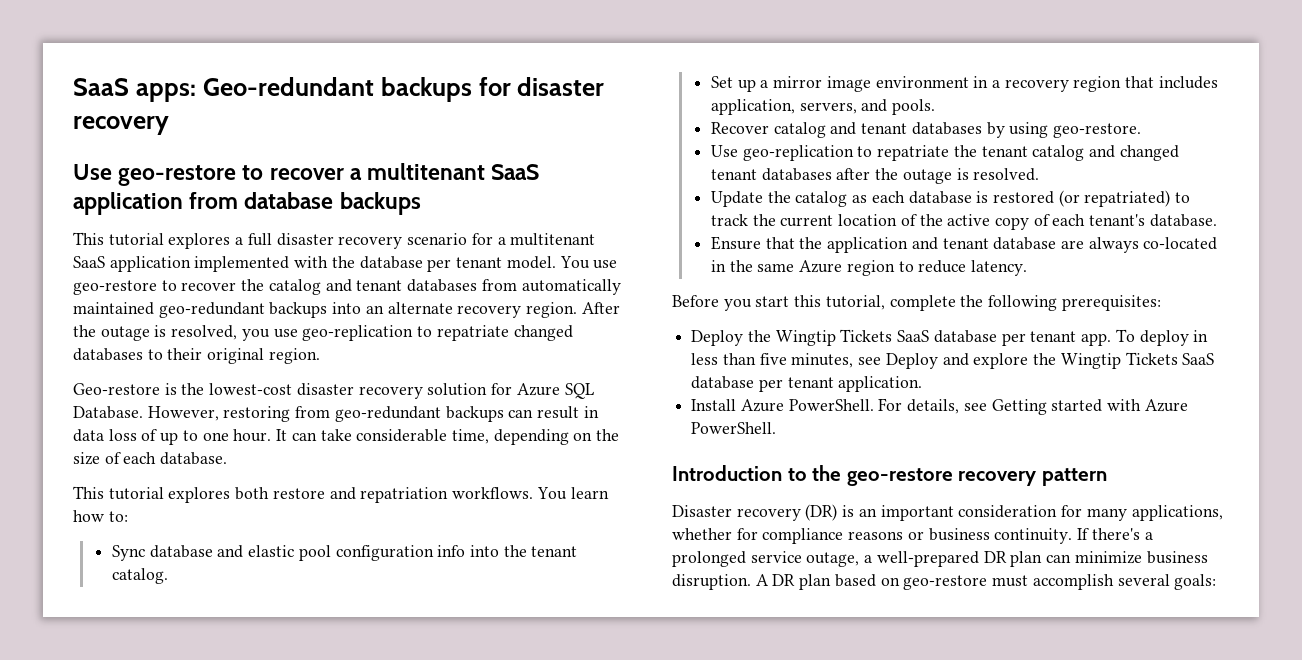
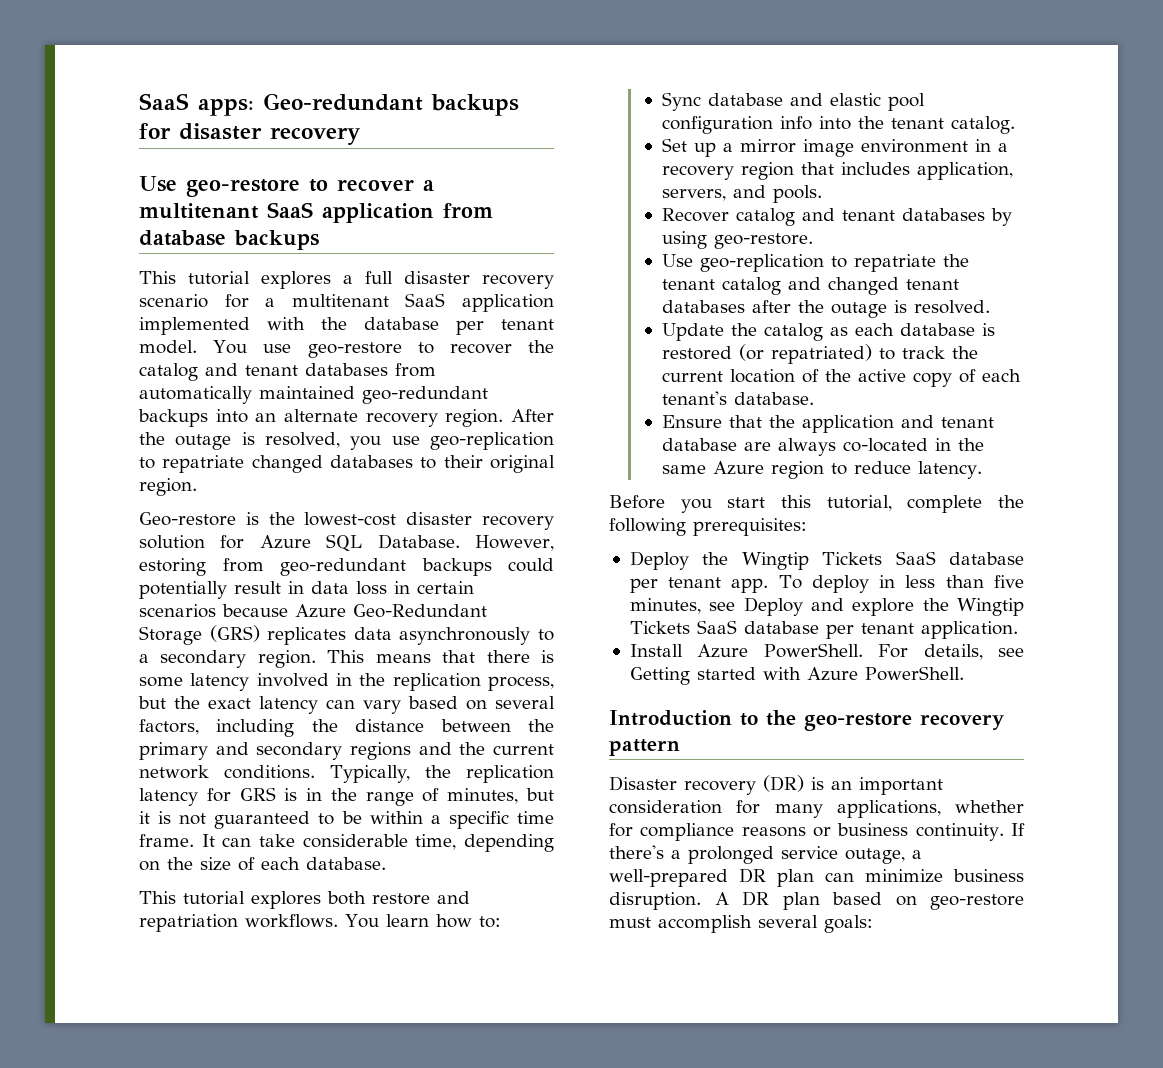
[223,406,291,422] restoring -> [139,558,206,576] estoring
[508,409,534,418] can -> [508,558,554,572] [139,581,227,599] could potentially
[141,429,272,445] of up to one hour. -> [394,581,474,594] [139,604,487,618] [139,625,554,645] [139,650,554,668] [139,673,554,691] [138,696,555,714] [139,719,554,737] [139,742,554,760] [139,765,554,783] [139,787,554,806] [139,811,554,829] [139,834,194,847] in certain scenarios because Azure Geo-Redundant Storage (GRS) replicates data asynchronously to a secondary region. This means that there is some latency involved in the replication process, but the exact latency can vary based on several factors, including the distance between the primary and secondary regions and the current network conditions. Typically, the replication latency for GRS is in the range of minutes, but it is not guaranteed to be within a specific time frame.

